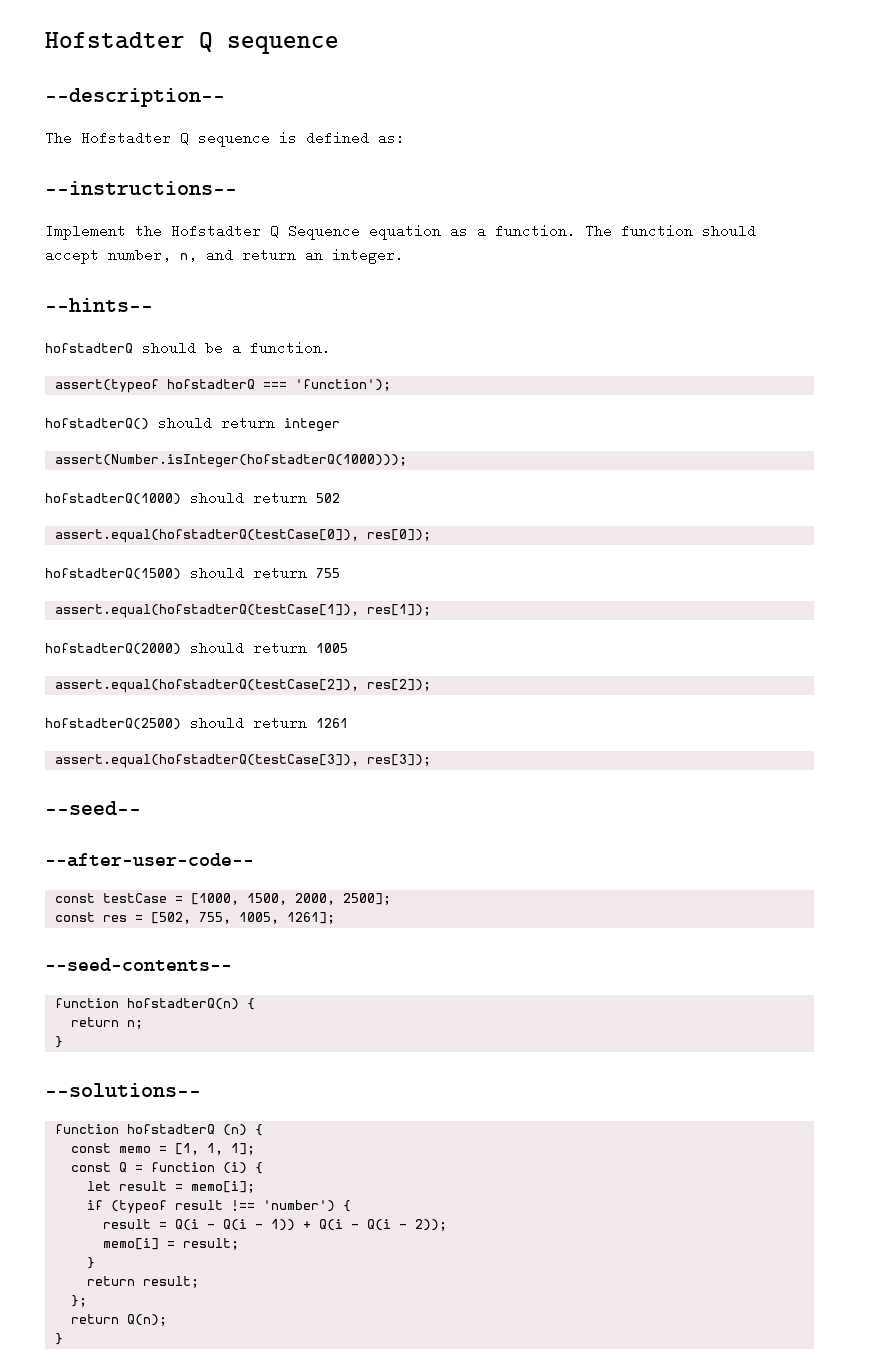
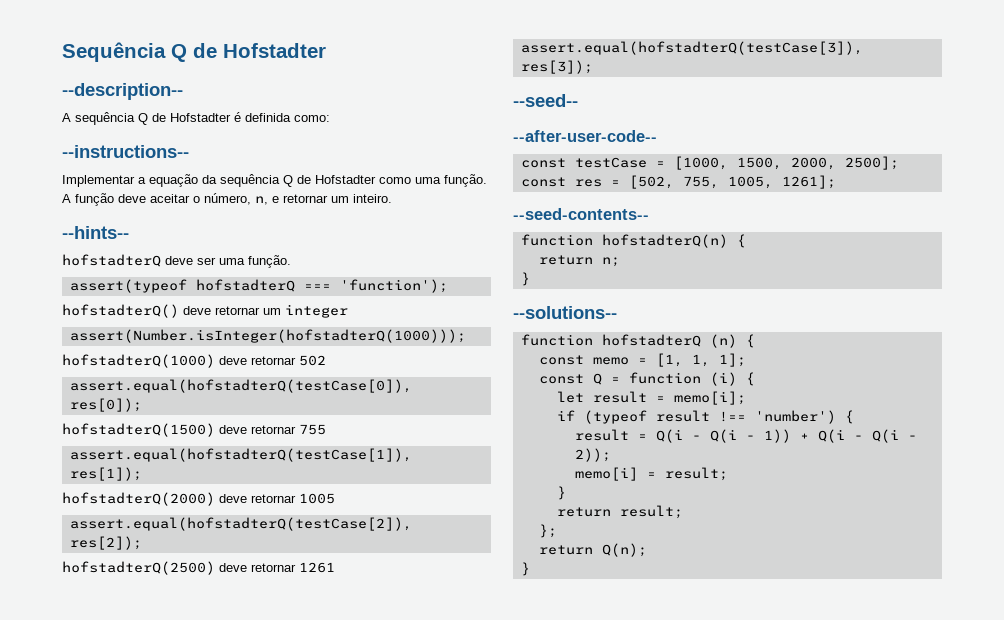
[45,32,339,54] Hofstadter Q sequence -> [62,42,326,62] Sequência Q de Hofstadter
[45,131,405,147] [45,181,237,195] [45,224,756,240] [45,248,404,264] [45,298,153,312] [45,341,331,355] The Hofstadter Q sequence is defined as: // --instructions-- // Implement the Hofstadter Q Sequence equation as a function. The function should accept number, n, and return an integer. // --hints-- // hofstadterQ should be a function. -> [62,112,330,125] [62,145,189,158] [62,174,487,187] [62,193,392,206] [62,226,129,239] [62,254,291,268] A sequência Q de Hofstadter é definida como: // --instructions-- // Implementar a equação da sequência Q de Hofstadter como uma função. A função deve aceitar o número, n, e retornar um inteiro. // --hints-- // hofstadterQ deve ser uma função.
[158,416,275,430] should return -> [183,306,281,315] deve retornar um
[190,491,307,505] should return -> [219,356,296,365] deve retornar
[190,566,307,580] should return -> [219,425,296,434] deve retornar
[190,641,307,655] should return -> [219,494,296,503] deve retornar
[190,716,307,730] should return -> [219,563,296,572] deve retornar

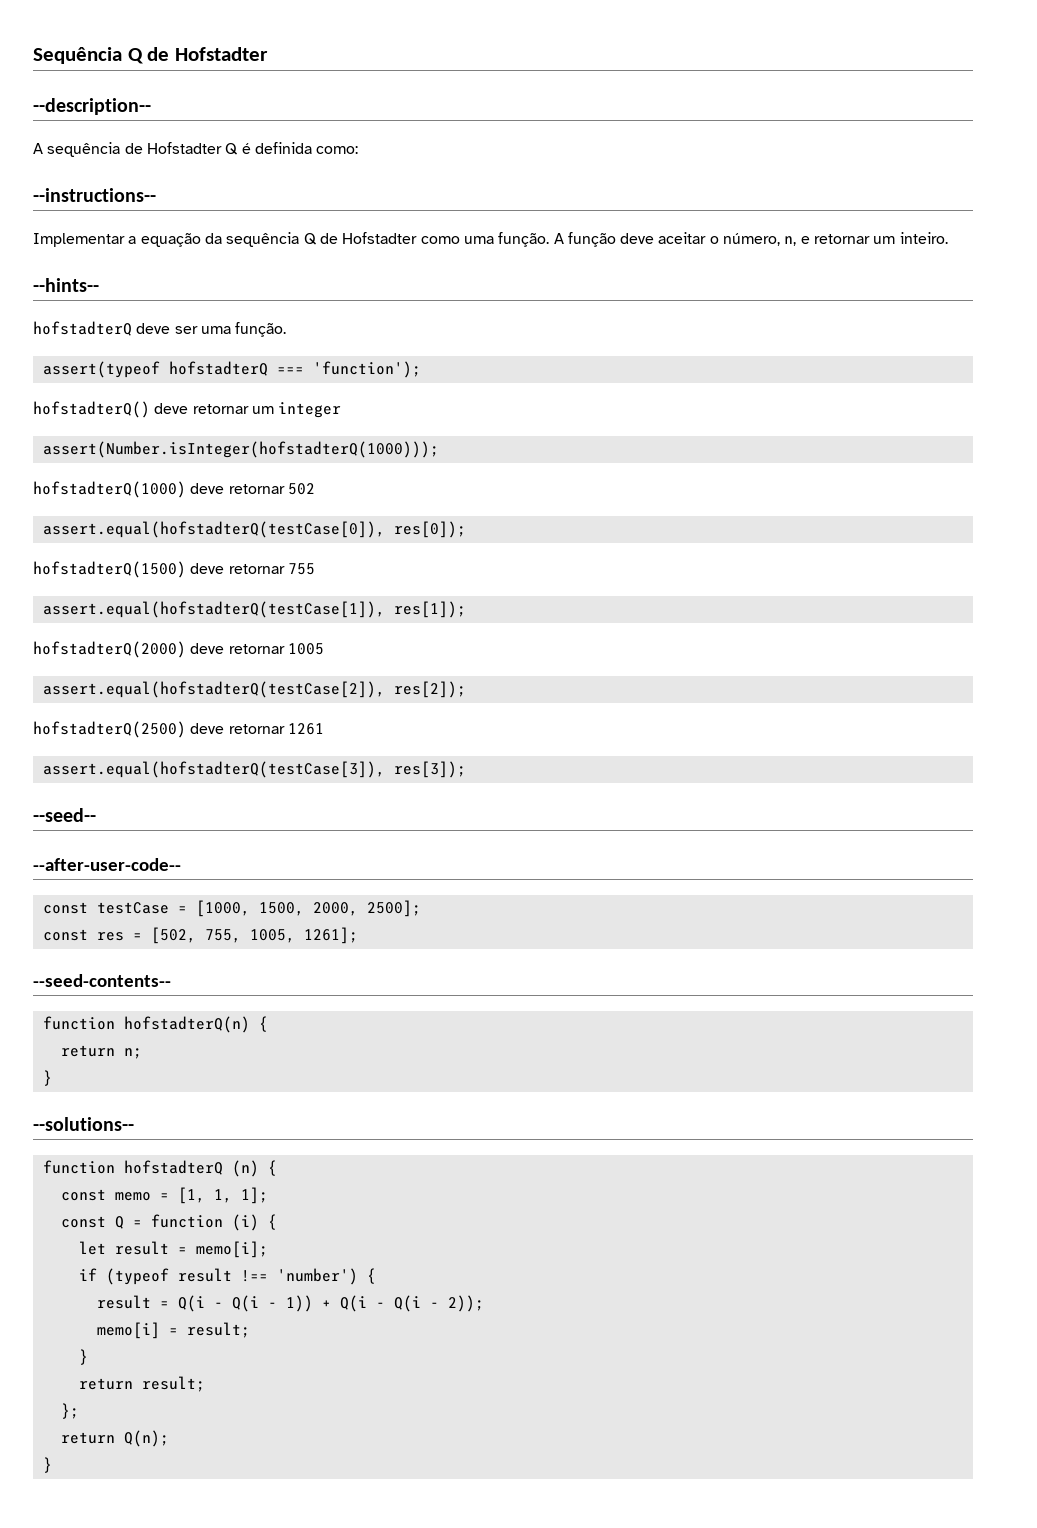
[138,113,231,125] Q de Hofstadter -> [124,142,239,155] de Hofstadter Q

